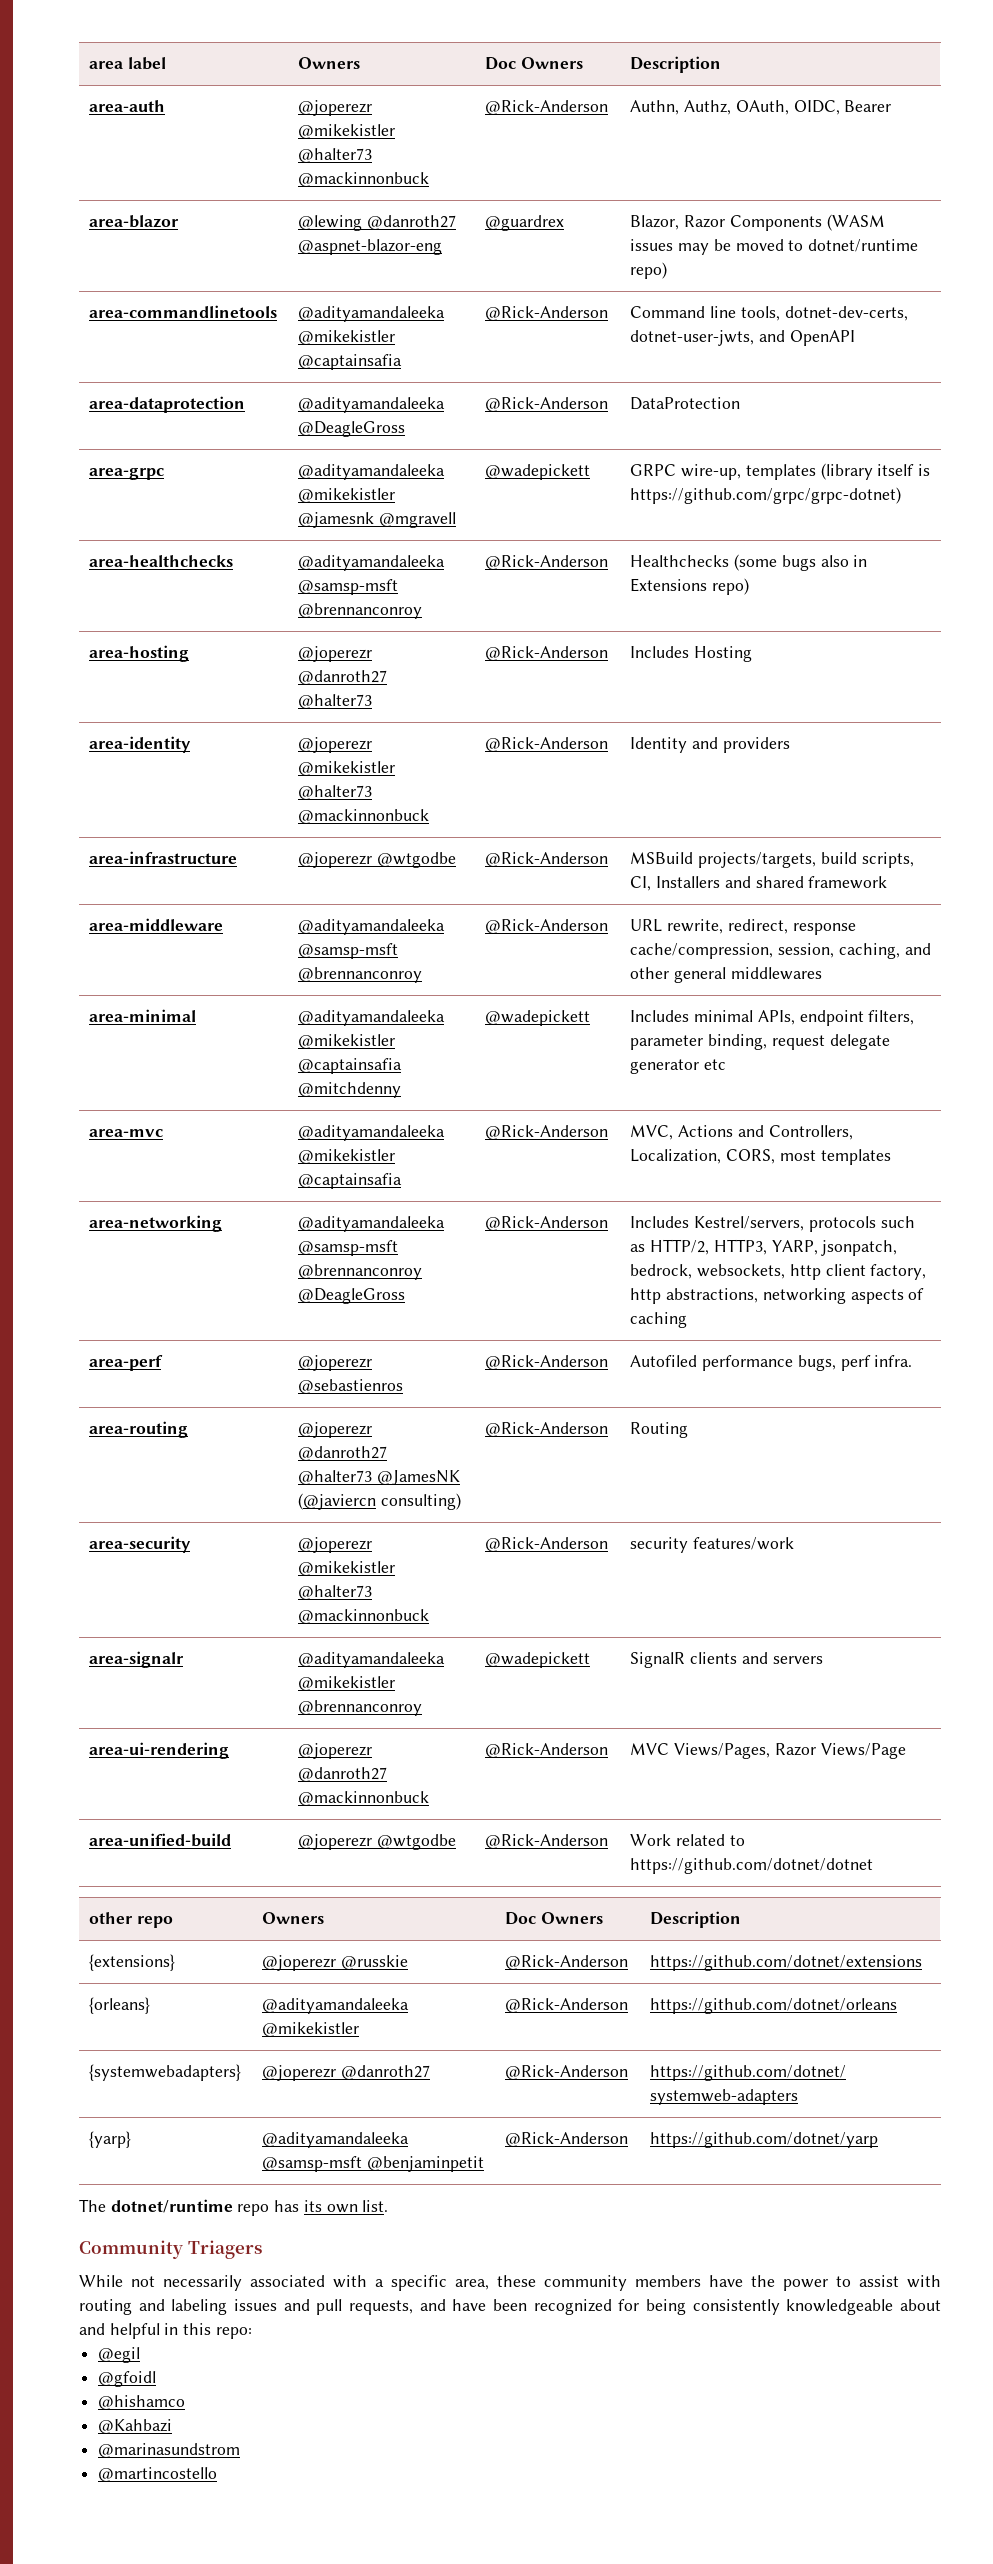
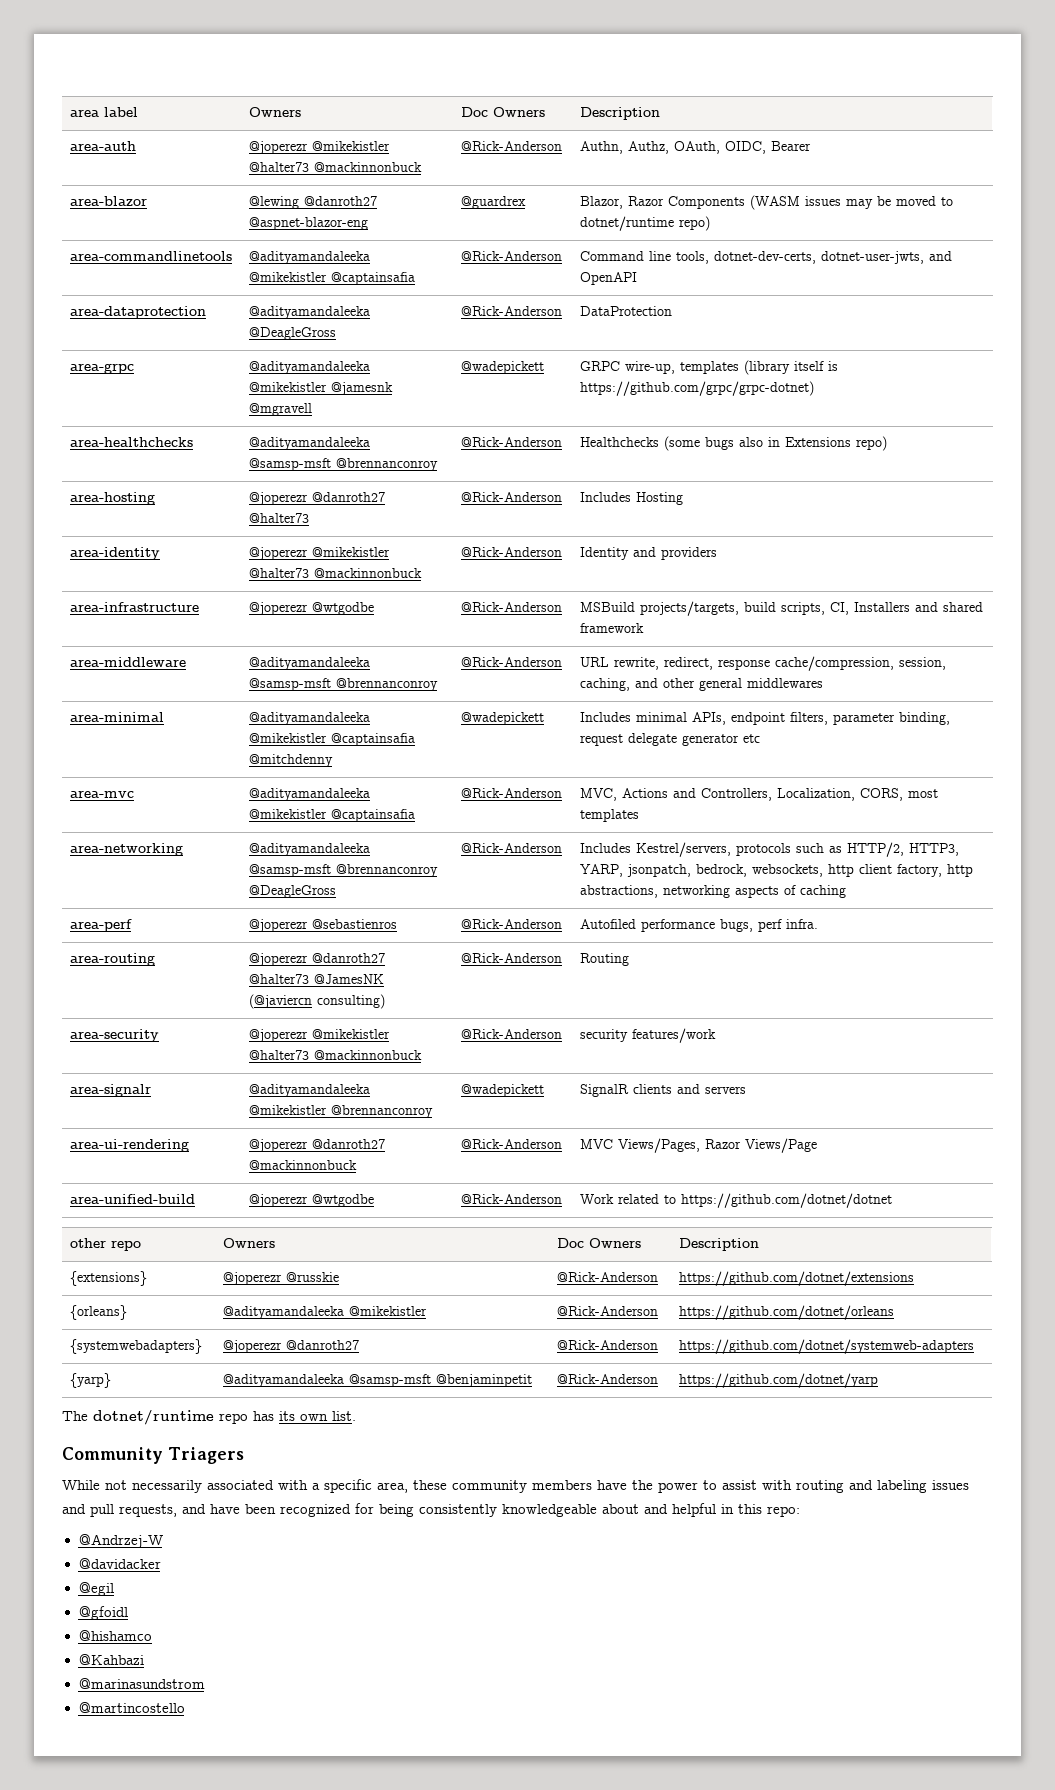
(252, 2333) none -> [78,1534,163,1548] [78,1558,161,1569] // @Andrzej-W // @davidacker

